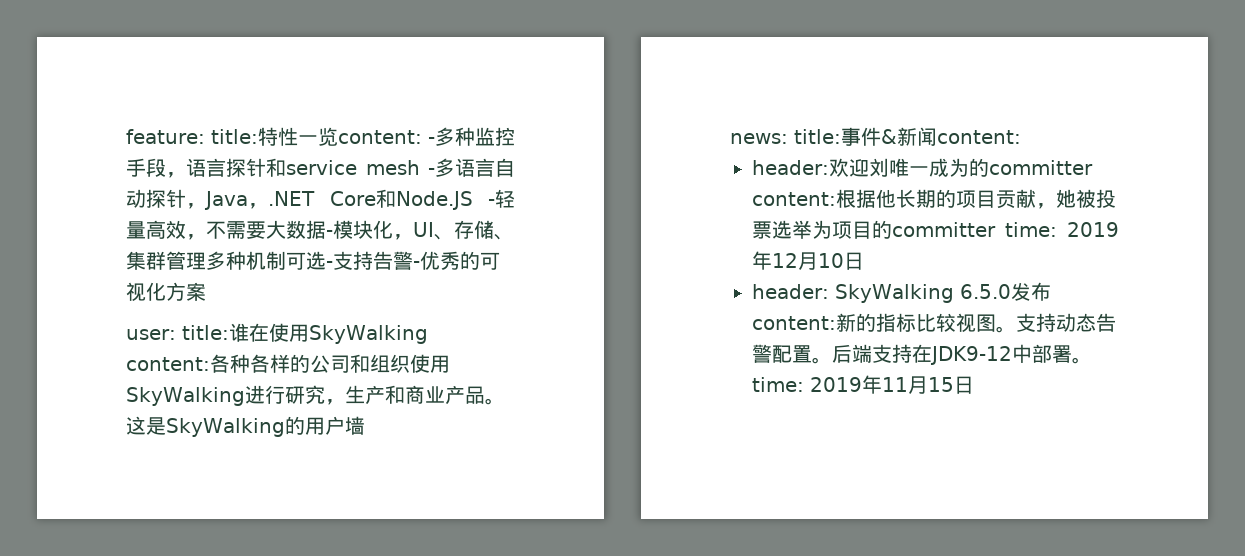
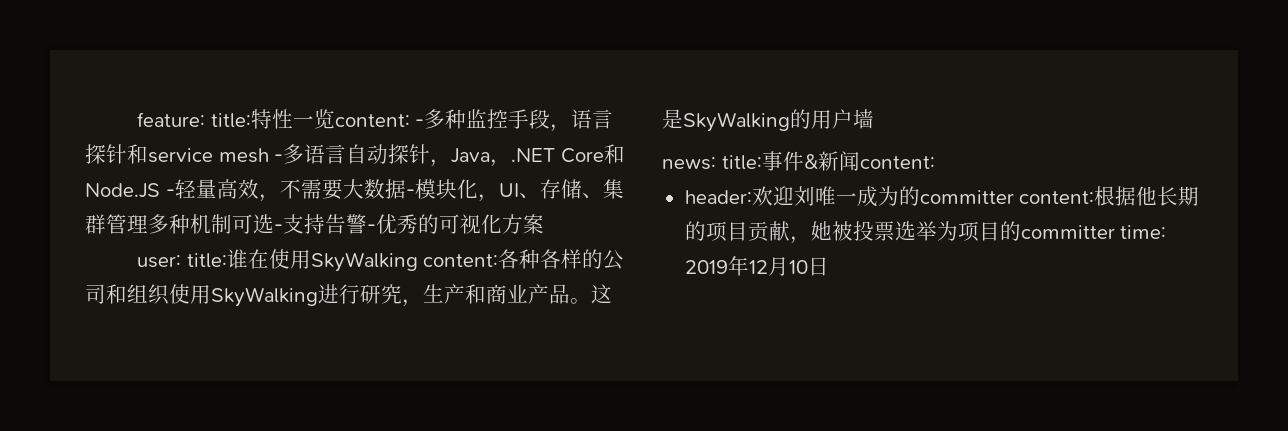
[752,282,1051,303] [752,313,1116,333] [752,344,1092,365] [752,375,974,394] // header: SkyWalking 6.5.0发布content:新的指标比较视图。支持动态告警配置。后端支持在JDK9-12中部署。time: 2019年11月15日 -> (829, 266) none

